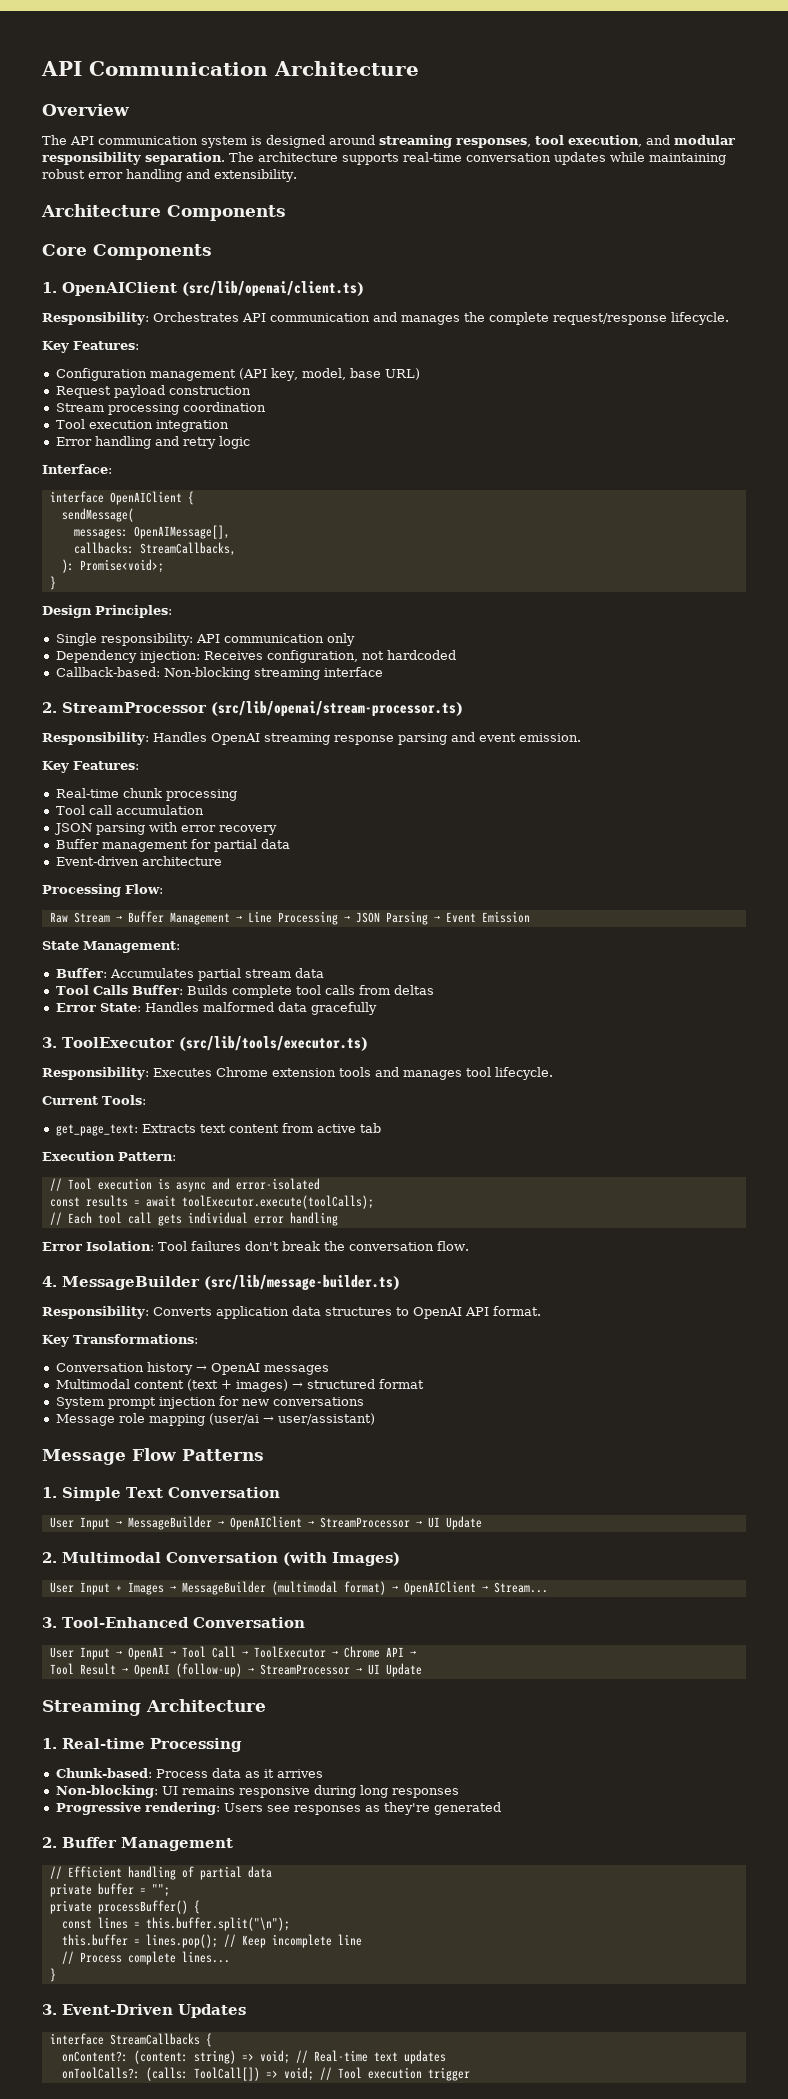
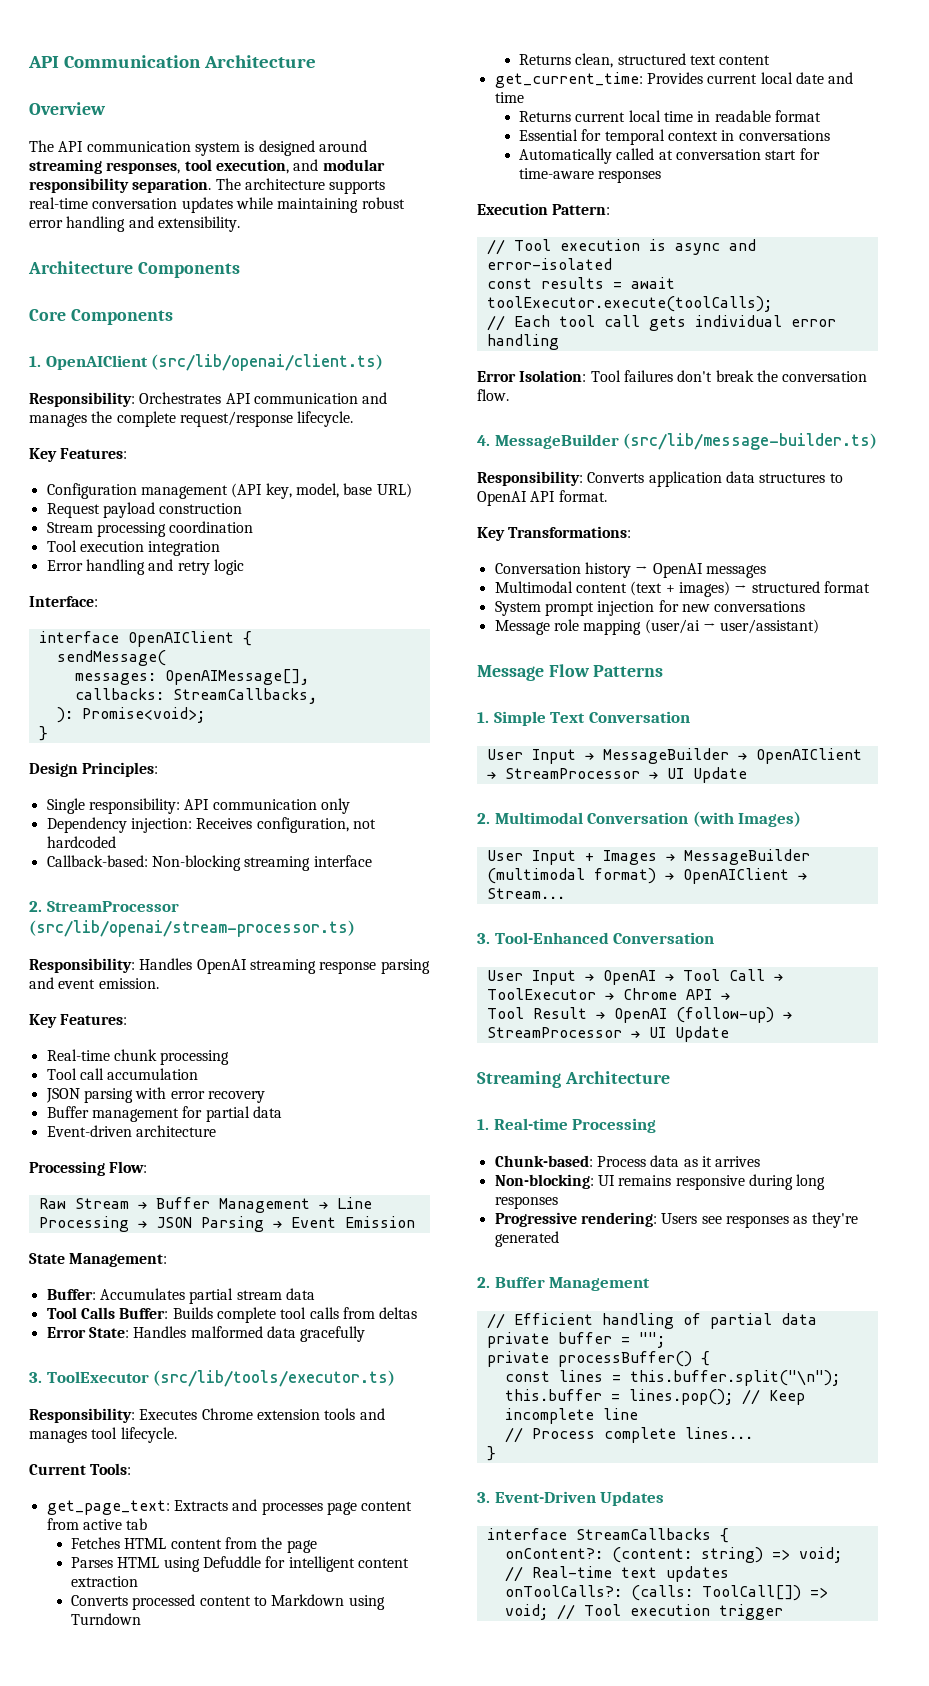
[199,1124,226,1133] text -> [232,1499,357,1515] and processes page
(381, 1128) none -> [71,1537,317,1553] [71,1556,409,1572] [71,1576,139,1587] [71,1594,385,1610] [71,1613,142,1625] [519,53,771,68] [494,72,854,88] [494,92,524,103] [519,110,821,122] [519,129,830,145] [519,148,820,164] [519,168,662,183] // Fetches HTML content from the page // Parses HTML using Defuddle for intelligent content extraction // Converts processed content to Markdown using Turndown // Returns clean, structured text content // get_current_time: Provides current local date and time // Returns current local time in readable format // Essential for temporal context in conversations // Automatically called at conversation start for time-aware responses

